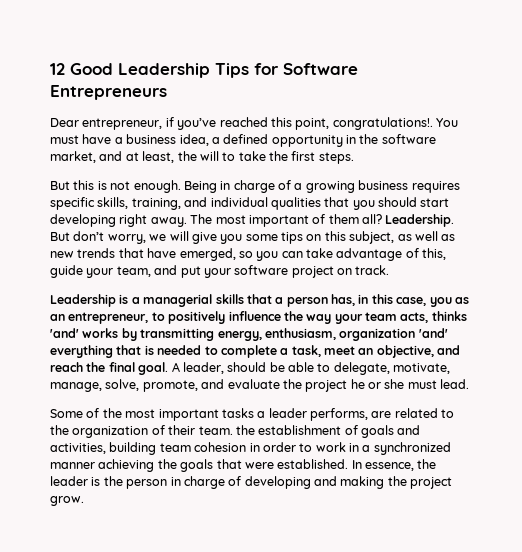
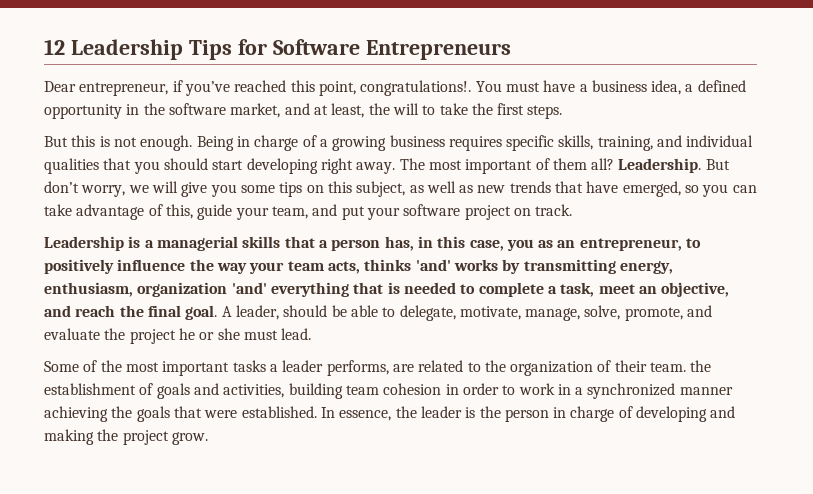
[70,63,113,75] Good -> (65, 47) none

